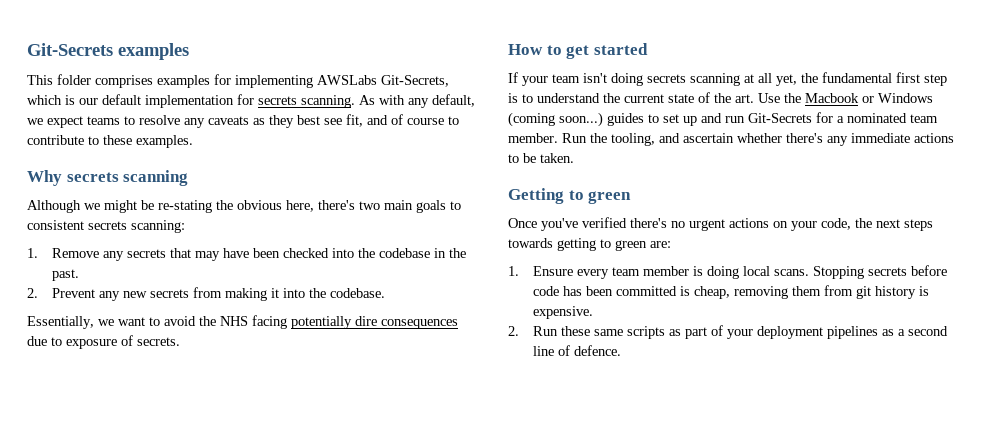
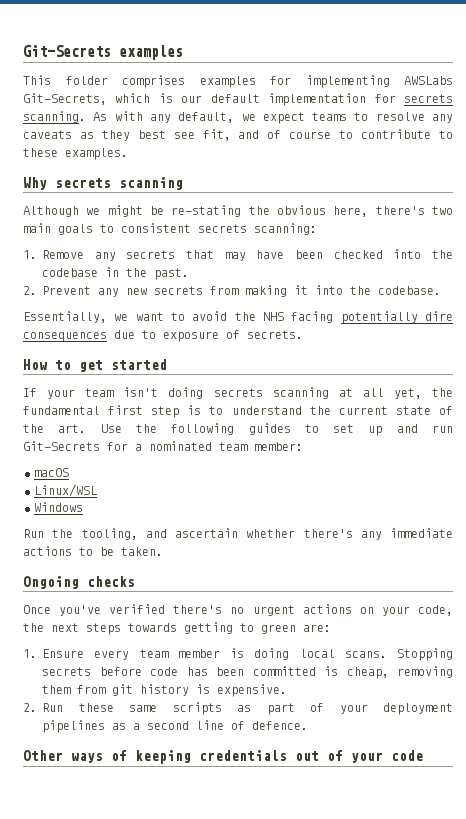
[805,93,933,103] [508,112,603,127] Macbook or Windows (coming soon...) -> [171,423,235,435] following
[508,133,558,143] member. -> [254,442,303,451] [34,468,69,477] [34,484,98,497] [34,502,83,512] member: // macOS // Linux/WSL // Windows //
[508,188,632,204] Getting to green -> [23,576,135,589] Ongoing checks
(621, 350) none -> [23,750,423,764] // Other ways of keeping credentials out of your code

